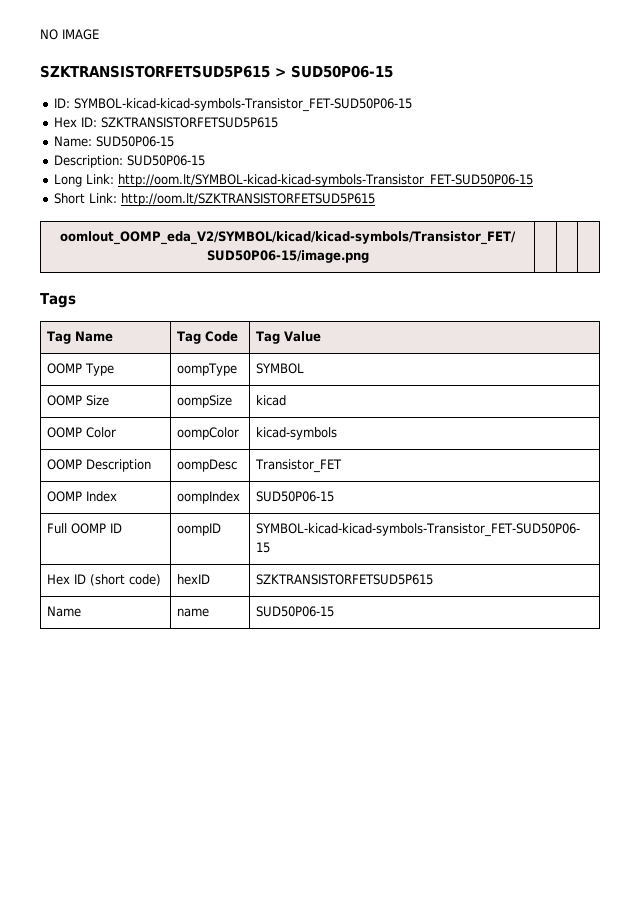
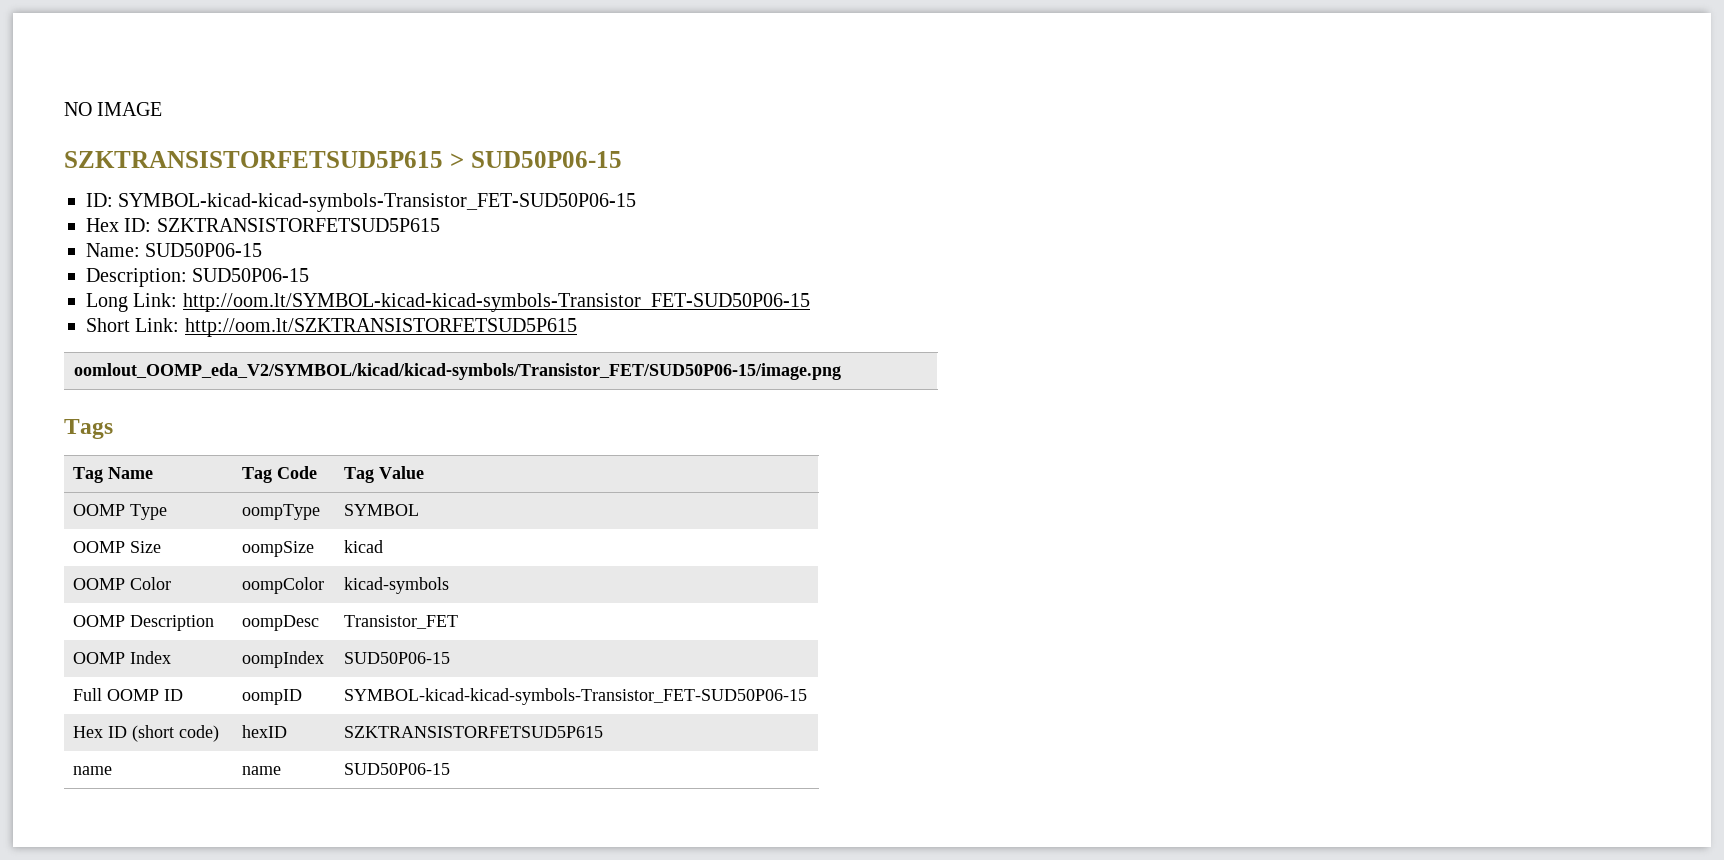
[47,606,82,617] Name -> [73,766,113,775] name

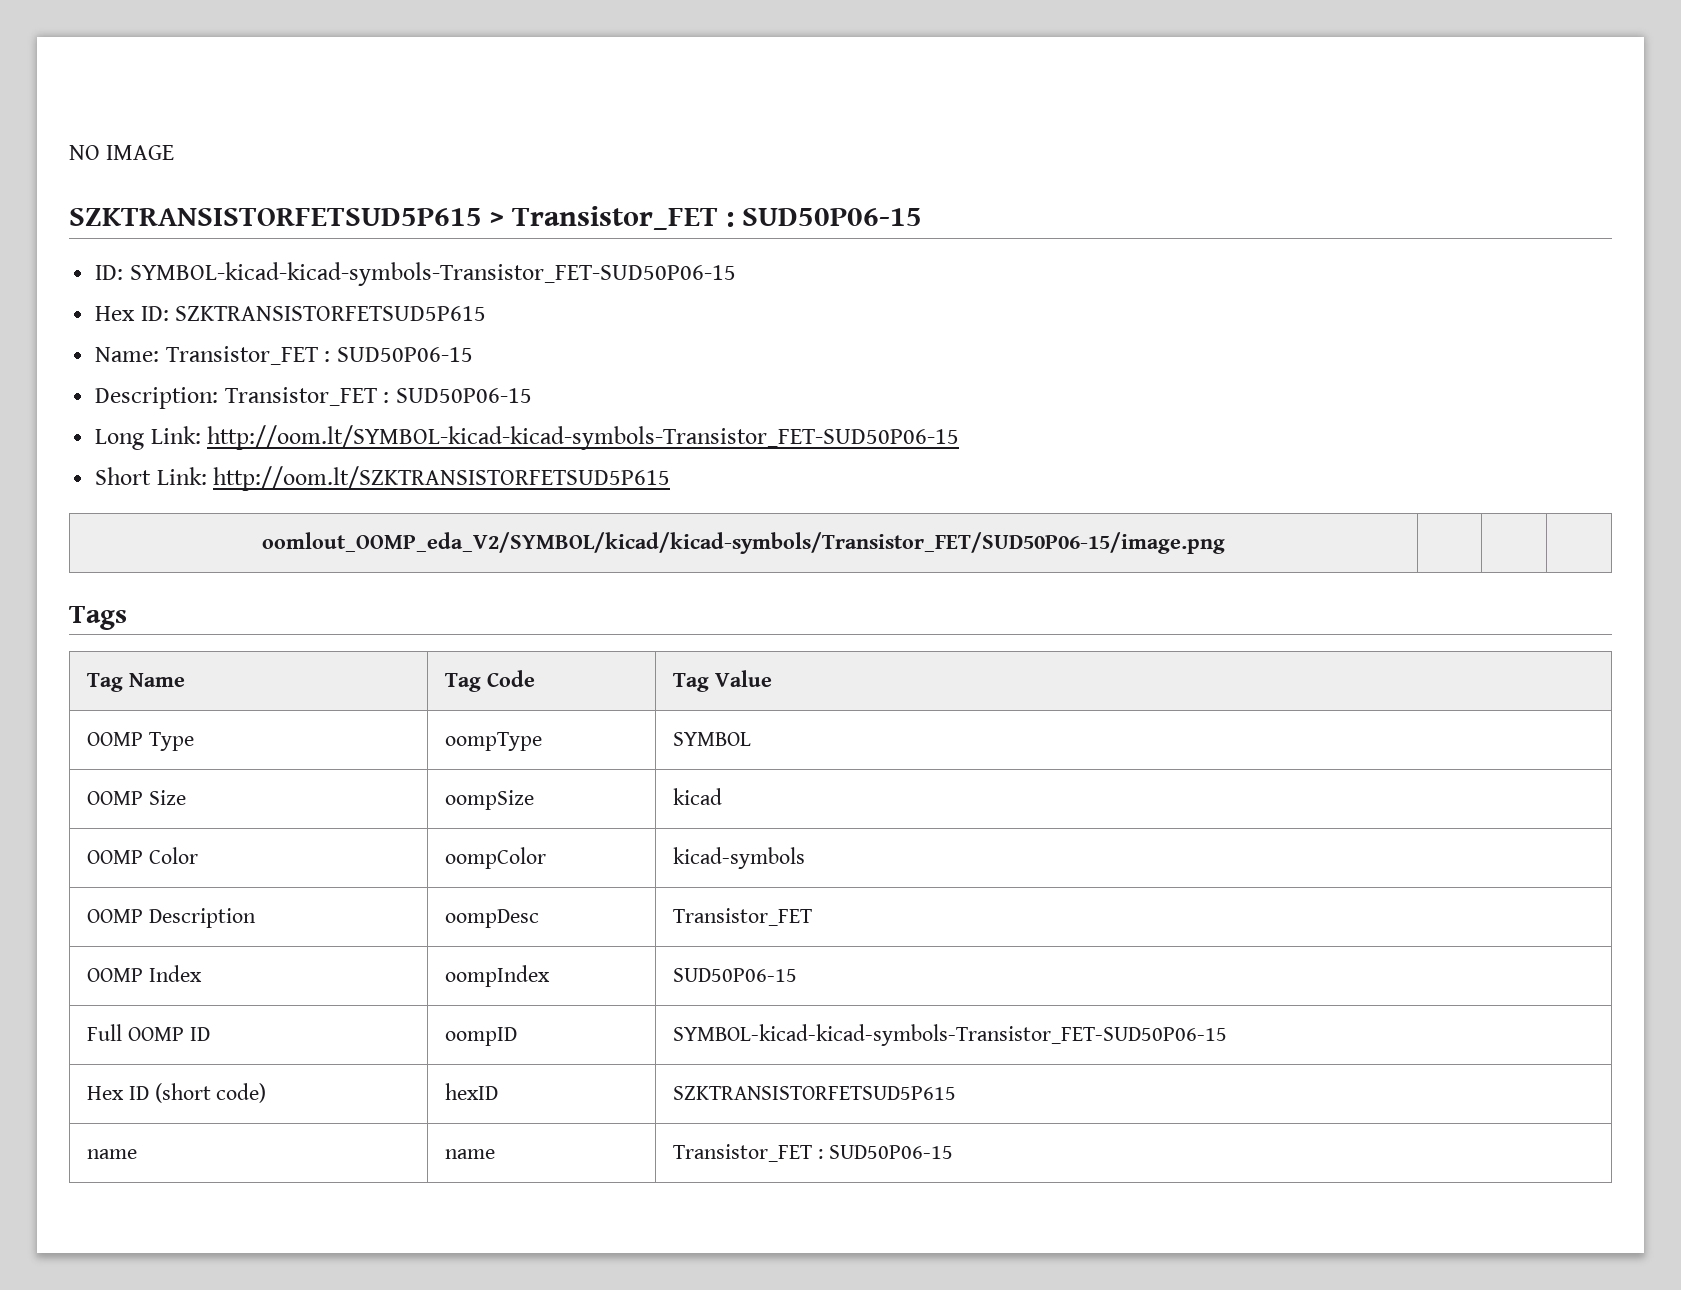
(464, 160) none -> [512,206,735,230] Transistor_FET :
(140, 250) none -> [165,346,331,365] Transistor_FET :
(187, 277) none -> [224,387,390,406] Transistor_FET :
(282, 770) none -> [672,1144,823,1162] Transistor_FET :

